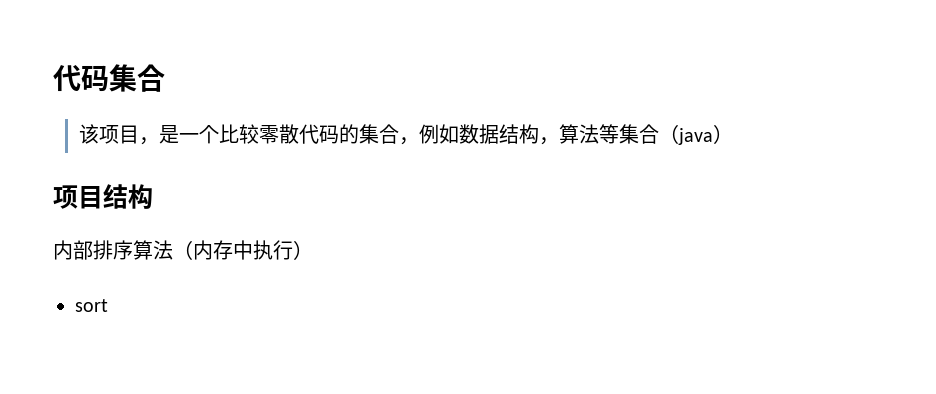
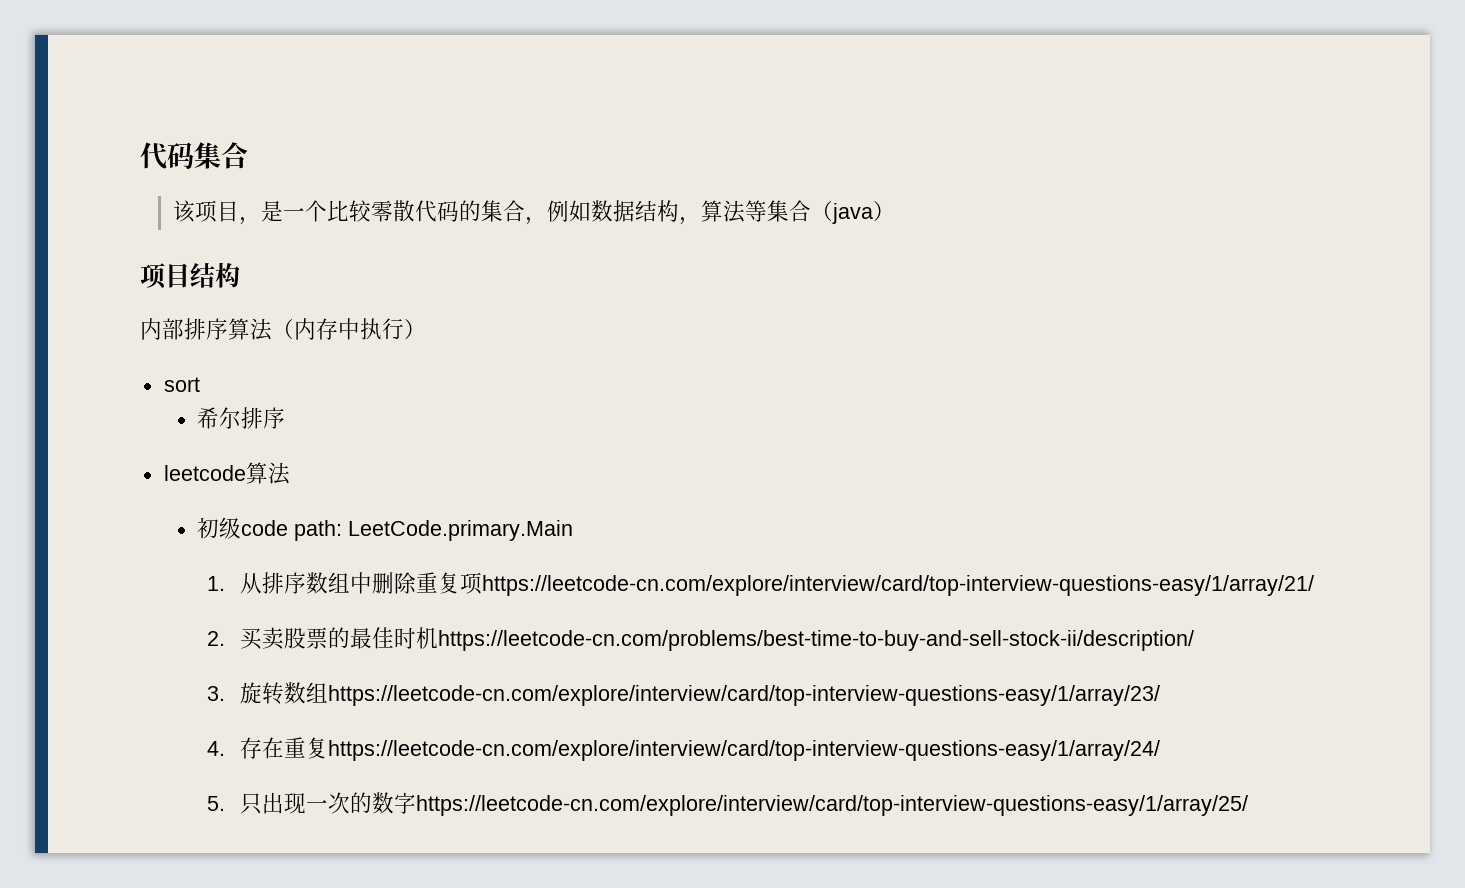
(108, 305) none -> [196,407,285,429] [163,462,290,485] [196,517,573,541] [206,572,1314,596] [206,627,1194,651] [206,682,1160,706] [206,737,1160,761] [206,792,1248,816] // 希尔排序 // leetcode算法 // 初级code path: LeetCode.primary.Main // 1.从排序数组中删除重复项https://leetcode-cn.com/explore/interview/card/top-interview-questions-easy/1/array/21/ // 2.买卖股票的最佳时机https://leetcode-cn.com/problems/best-time-to-buy-and-sell-stock-ii/description/ // 3.旋转数组https://leetcode-cn.com/explore/interview/card/top-interview-questions-easy/1/array/23/ // 4.存在重复https://leetcode-cn.com/explore/interview/card/top-interview-questions-easy/1/array/24/ // 5.只出现一次的数字https://leetcode-cn.com/explore/interview/card/top-interview-questions-easy/1/array/25/

